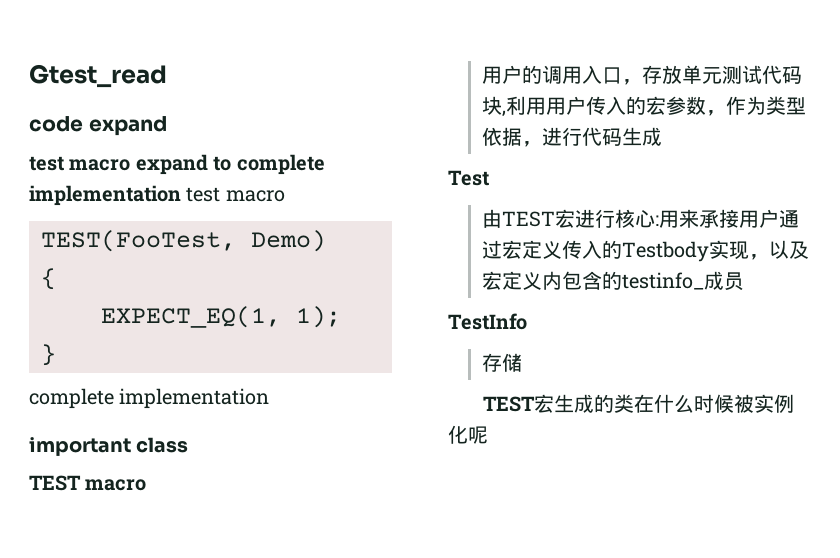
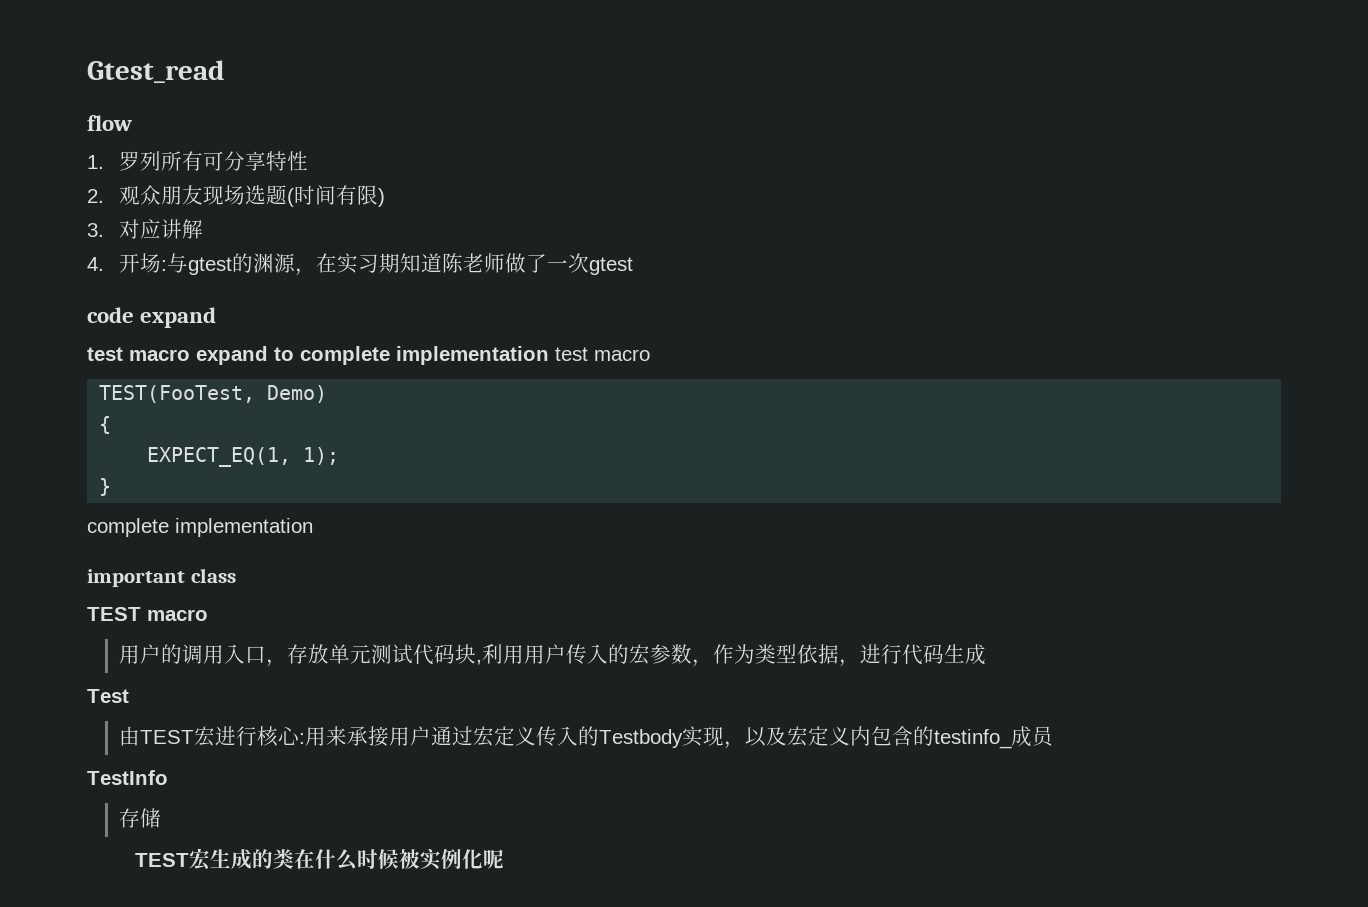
(167, 76) none -> [87,115,132,131] [87,151,309,171] [87,185,386,207] [87,219,204,239] [87,253,634,276] // flow // 1.罗列所有可分享特性 // 2.观众朋友现场选题(时间有限) // 3.对应讲解 // 4.开场:与gtest的渊源，在实习期知道陈老师做了一次gtest

